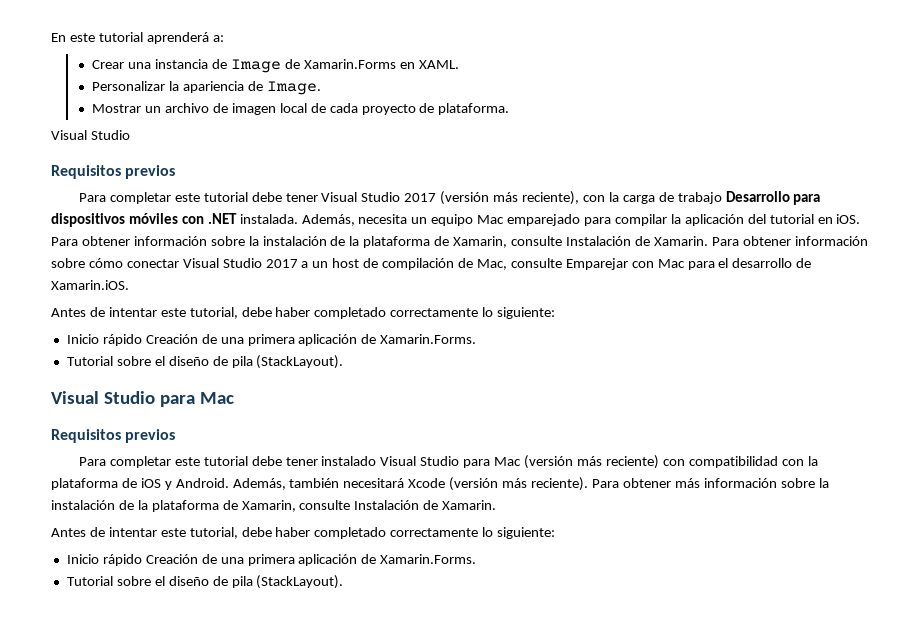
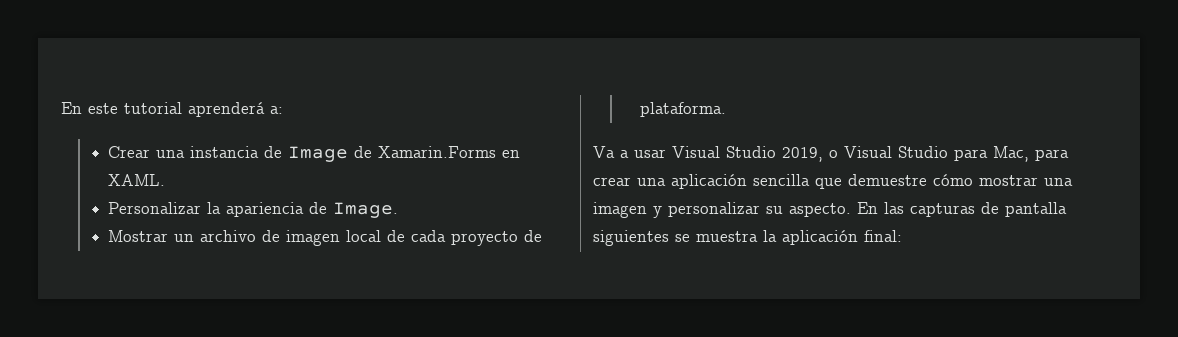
[51,130,130,140] [51,165,176,179] [78,191,821,205] [51,213,861,227] [51,236,868,248] [51,258,812,270] [51,280,129,290] [51,307,556,319] [66,334,477,346] [66,355,344,369] [51,391,234,407] [51,429,176,443] [78,455,818,469] [51,477,829,491] [51,500,497,512] [51,527,556,539] [66,554,477,566] [66,575,344,589] Visual Studio // Requisitos previos // Para completar este tutorial debe tener Visual Studio 2017 (versión más reciente), con la carga de trabajo Desarrollo para dispositivos móviles con .NET instalada. Además, necesita un equipo Mac emparejado para compilar la aplicación del tutorial en iOS. Para obtener información sobre la instalación de la plataforma de Xamarin, consulte Instalación de Xamarin. Para obtener información sobre cómo conectar Visual Studio 2017 a un host de compilación de Mac, consulte Emparejar con Mac para el desarrollo de Xamarin.iOS. // Antes de intentar este tutorial, debe haber completado correctamente lo siguiente: // Inicio rápido Creación de una primera aplicación de Xamarin.Forms. // Tutorial sobre el diseño de pila (StackLayout). // Visual Studio para Mac // Requisitos previos // Para completar este tutorial debe tener instalado Visual Studio para Mac (versión más reciente) con compatibilidad con la plataforma de iOS y Android. Además, también necesitará Xcode (versión más reciente). Para obtener más información sobre la instalación de la plataforma de Xamarin, consulte Instalación de Xamarin. // Antes de intentar este tutorial, debe haber completado correctamente lo siguiente: // Inicio rápido Creación de una primera aplicación de Xamarin.Forms. // Tutorial sobre el diseño de pila (StackLayout). -> [593,146,1069,162] [593,174,1073,189] [593,202,1067,218] [593,230,902,246] Va a usar Visual Studio 2019, o Visual Studio para Mac, para crear una aplicación sencilla que demuestre cómo mostrar una imagen y personalizar su aspecto. En las capturas de pantalla siguientes se muestra la aplicación final:

